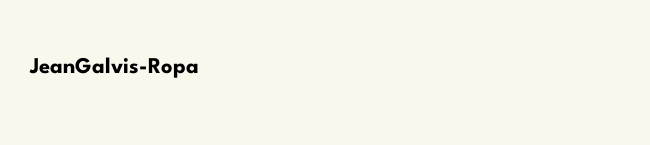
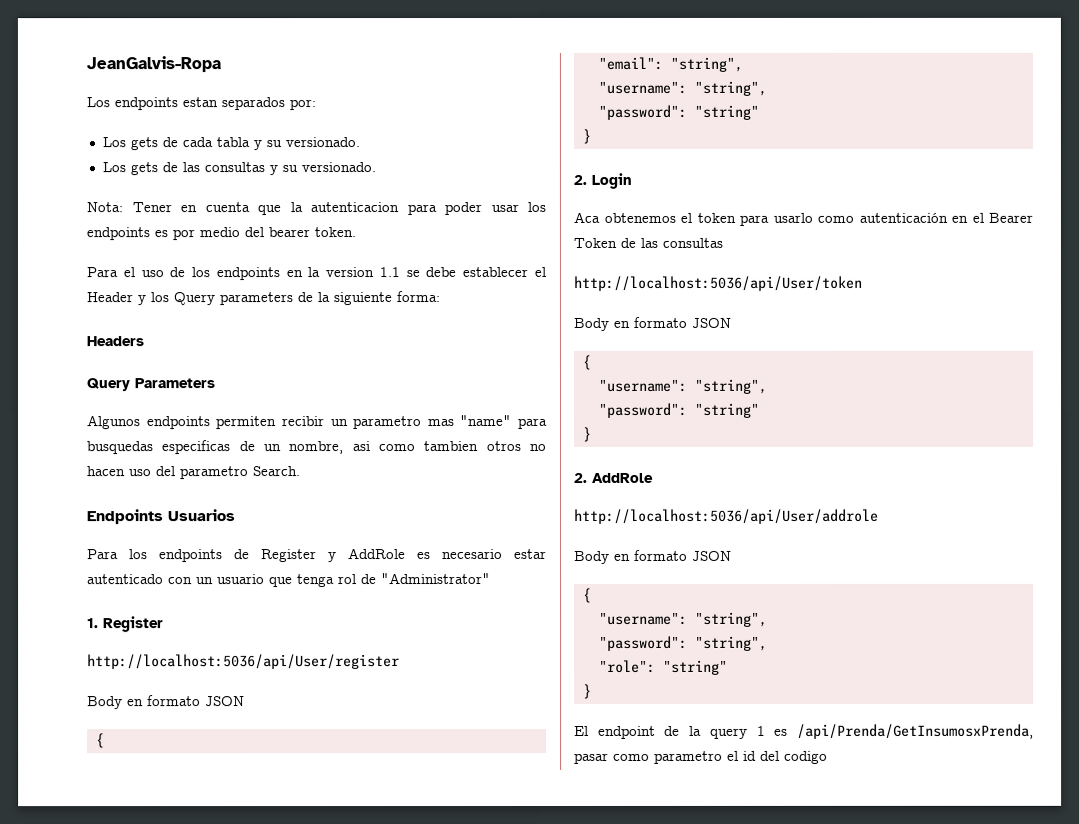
(199, 67) none -> [86,97,316,111] [101,137,360,151] [101,162,376,176] [86,201,546,216] [86,227,356,241] [86,266,546,281] [86,291,440,306] [86,336,144,347] [86,378,215,392] [87,415,548,430] [87,440,547,455] [87,466,301,480] [87,509,236,525] [87,548,547,563] [87,573,491,588] [87,616,164,633] [87,654,400,670] [87,695,245,710] [95,733,105,749] [597,56,743,72] [597,80,767,96] [597,104,759,120] [581,128,591,144] [573,172,632,189] [573,211,1033,226] [573,237,723,248] [573,275,862,291] [573,316,731,331] [581,354,591,370] [597,378,767,394] [597,402,760,418] [582,426,592,442] [574,472,654,483] [574,508,879,524] [574,549,732,564] [582,587,592,603] [598,611,768,627] [598,635,768,651] [598,659,728,675] [582,683,592,699] [574,723,1034,739] [574,750,828,764] // Los endpoints estan separados por: // Los gets de cada tabla y su versionado. // Los gets de las consultas y su versionado. // Nota: Tener en cuenta que la autenticacion para poder usar los endpoints es por medio del bearer token. // Para el uso de los endpoints en la version 1.1 se debe establecer el Header y los Query parameters de la siguiente forma: // Headers // Query Parameters // Algunos endpoints permiten recibir un parametro mas "name" para busquedas especificas de un nombre, asi como tambien otros no hacen uso del parametro Search. // Endpoints Usuarios // Para los endpoints de Register y AddRole es necesario estar autenticado con un usuario que tenga rol de "Administrator" // 1. Register // http://localhost:5036/api/User/register // Body en formato JSON // { // "email": "string", // "username": "string", // "password": "string" // } // 2. Login // Aca obtenemos el token para usarlo como autenticación en el Bearer Token de las consultas // http://localhost:5036/api/User/token // Body en formato JSON // { // "username": "string", // "password": "string" // } // 2. AddRole // http://localhost:5036/api/User/addrole // Body en formato JSON // { // "username": "string", // "password": "string", // "role": "string" // } // El endpoint de la query 1 es /api/Prenda/GetInsumosxPrenda, pasar como parametro el id del codigo

